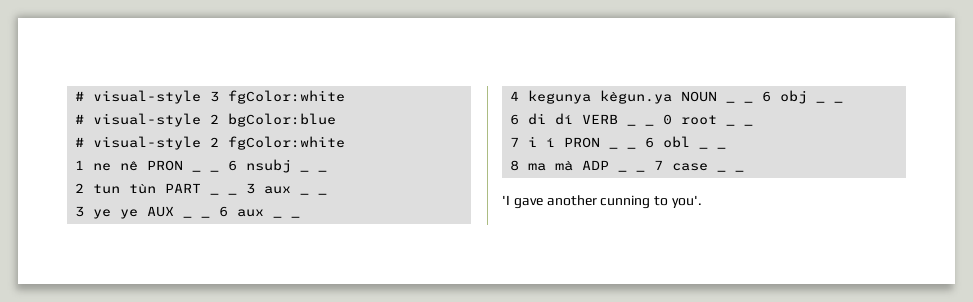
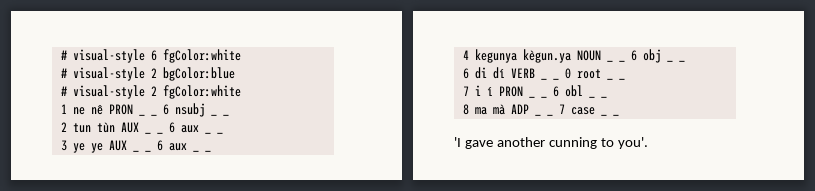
[75,90,220,104] # visual-style 3 -> [60,49,157,63] # visual-style 6
[165,183,202,193] [210,183,256,195] PART _ _ 3 -> [120,122,175,134] AUX _ _ 6

